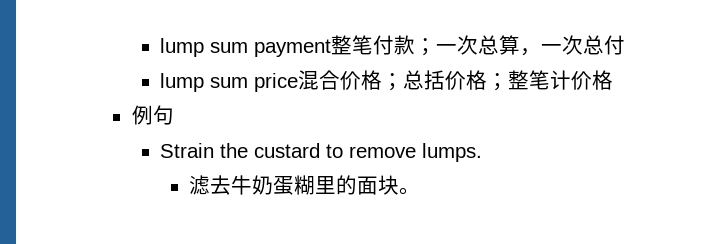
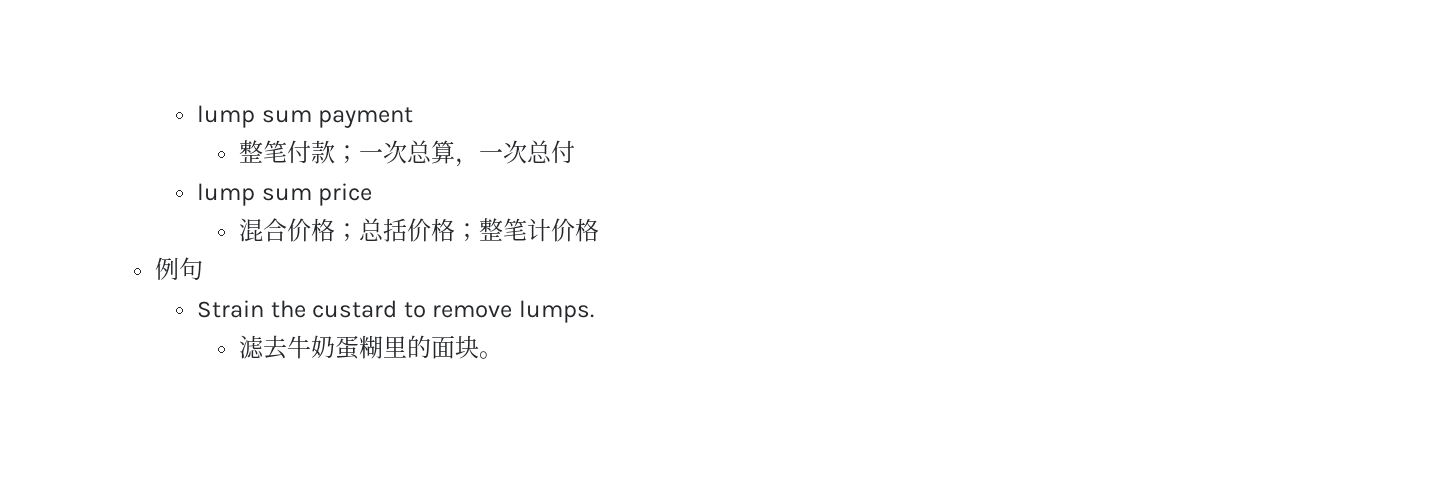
(332, 48) none -> (414, 117) //
(299, 82) none -> (373, 194) //

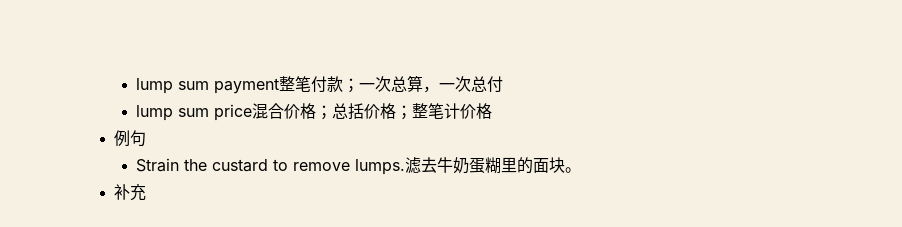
(414, 117) // -> (280, 86) none
(373, 194) // -> (253, 112) none
(594, 311) // -> (406, 167) none
(504, 355) none -> [113,184,146,201] // 补充

